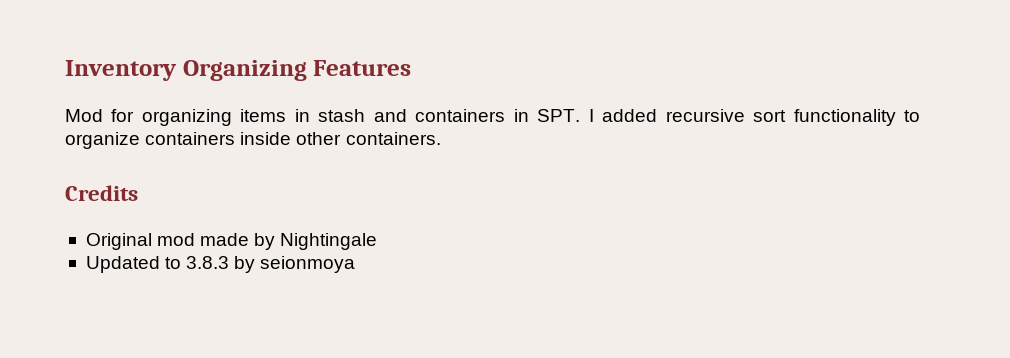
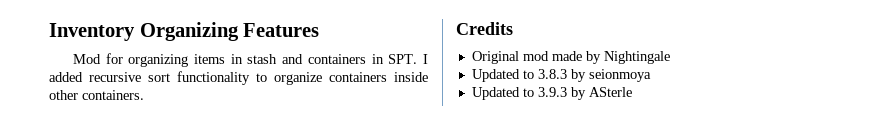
(356, 264) none -> [471,87,632,100] // Updated to 3.9.3 by ASterle

